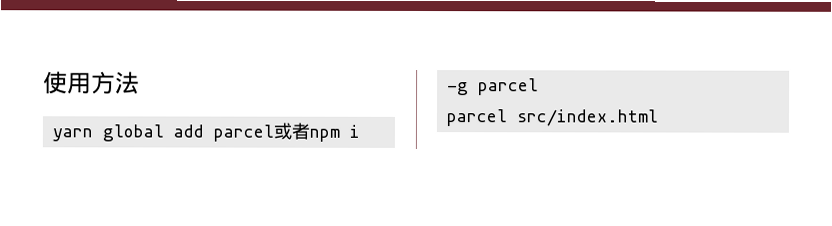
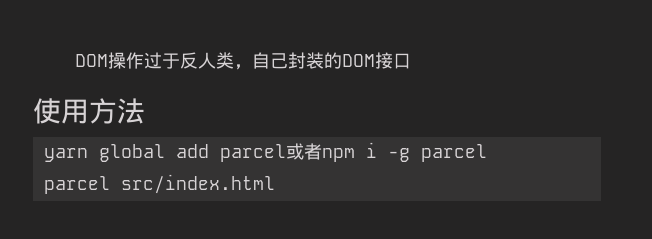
(43, 83) none -> [75,52,412,70] DOM操作过于反人类，自己封装的DOM接口 //

